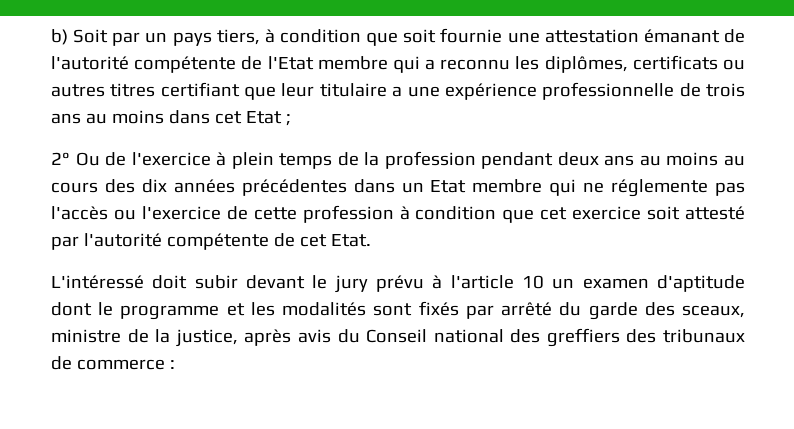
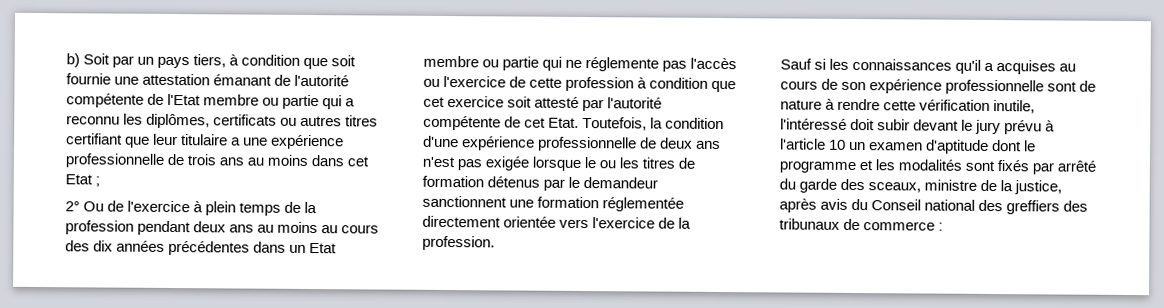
(388, 63) none -> [262,94,320,110] ou partie
(543, 186) none -> [482,56,540,71] ou partie
[51,275,144,289] // L'intéressé -> [582,117,725,131] [423,135,722,152] [422,156,696,171] [422,175,659,191] [422,195,685,212] [422,215,692,229] [422,235,495,251] [780,58,1077,75] [780,78,1097,95] [780,98,1036,114] [780,118,847,130] Toutefois, la condition d'une expérience professionnelle de deux ans n'est pas exigée lorsque le ou les titres de formation détenus par le demandeur sanctionnent une formation réglementée directement orientée vers l'exercice de la profession. // Sauf si les connaissances qu'il a acquises au cours de son expérience professionnelle sont de nature à rendre cette vérification inutile, l'intéressé

